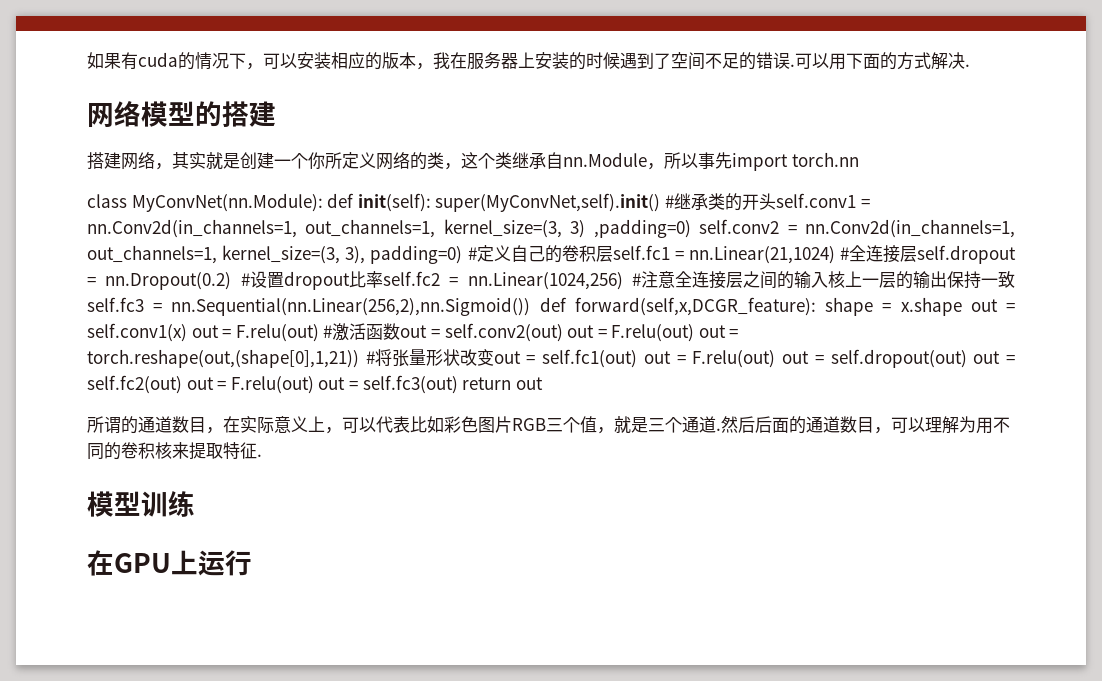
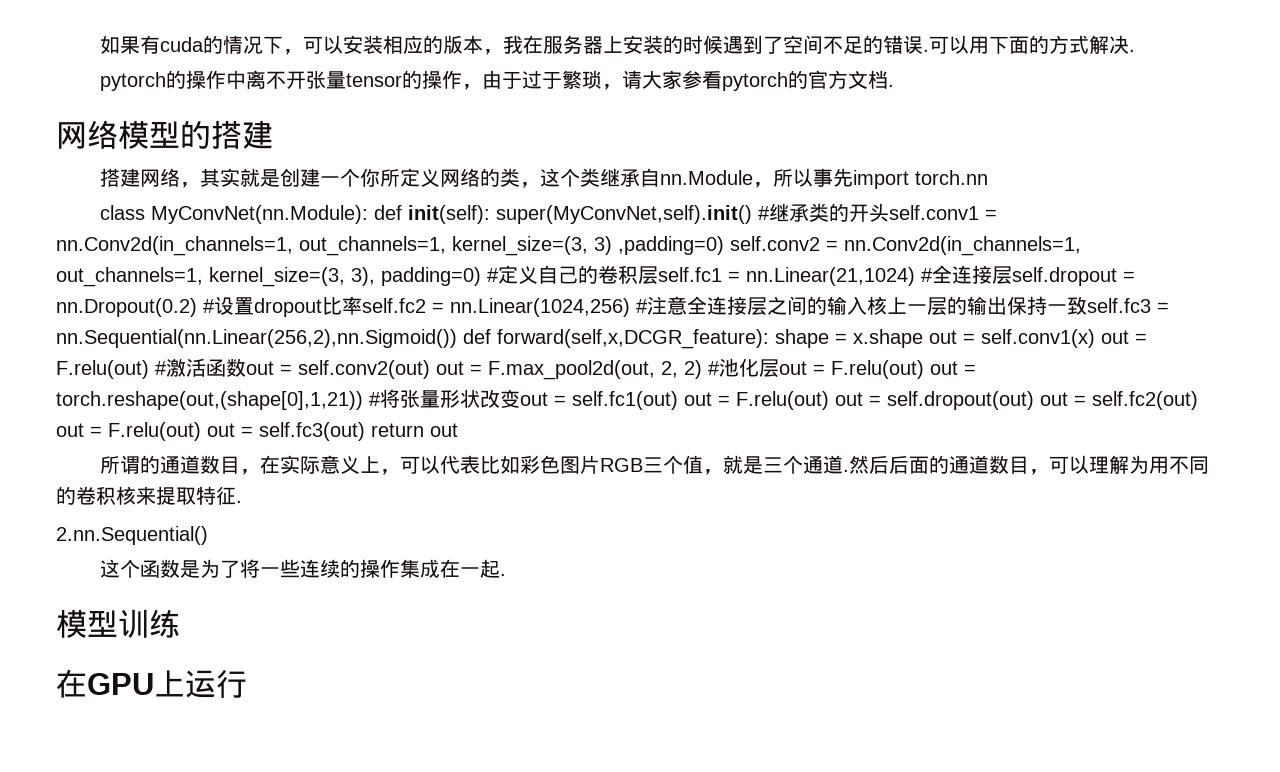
(970, 65) none -> [99,70,894,91] // pytorch的操作中离不开张量tensor的操作，由于过于繁琐，请大家参看pytorch的官方文档.
(607, 333) none -> [488,358,825,380] F.max_pool2d(out, 2, 2) #池化层out =
(262, 455) none -> [56,526,208,545] [99,559,506,578] // 2.nn.Sequential() // 这个函数是为了将一些连续的操作集成在一起.

